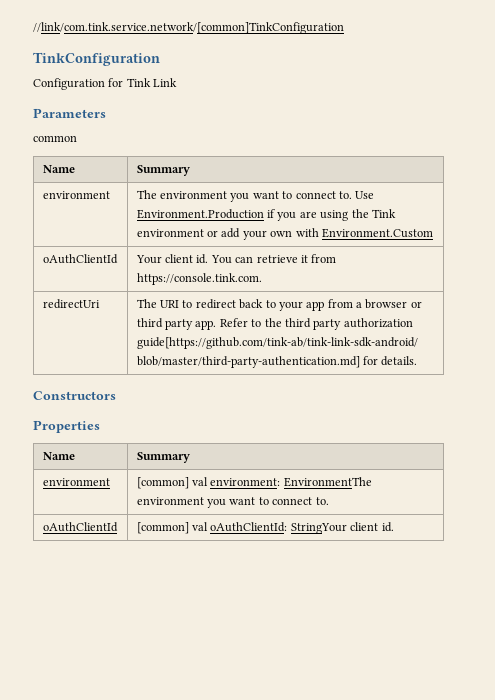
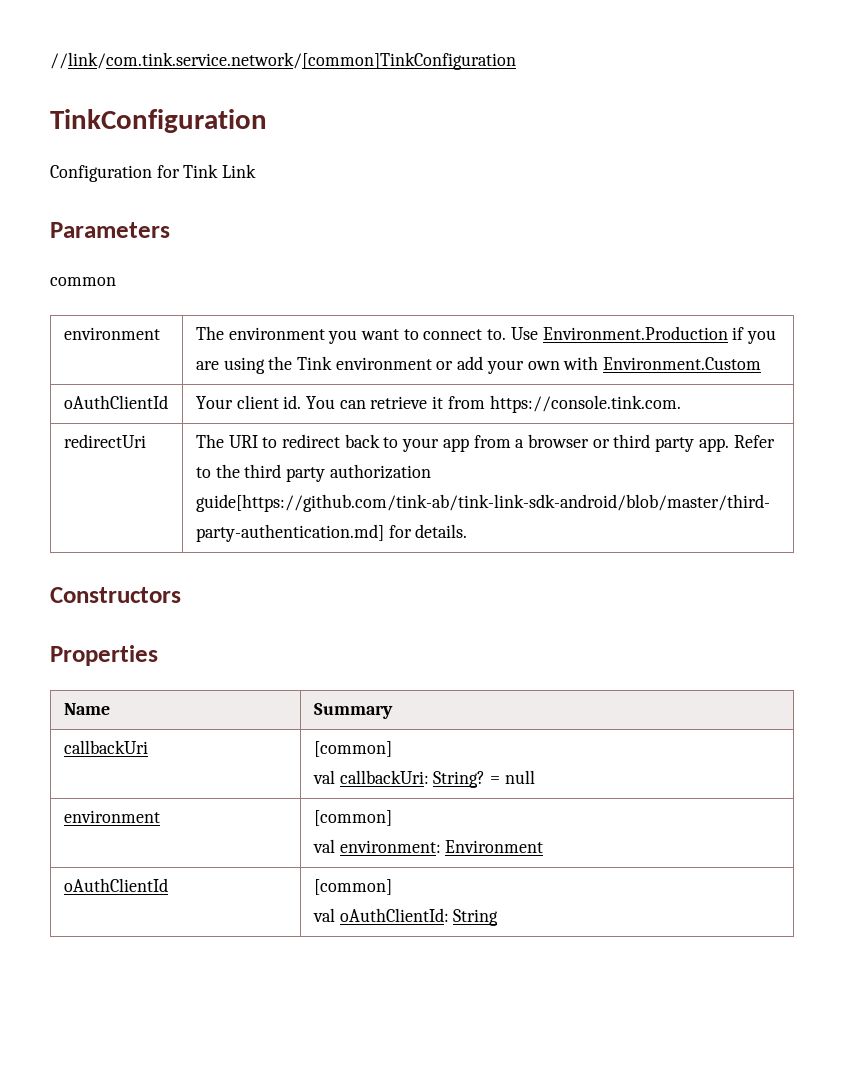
[42,165,75,173] [136,165,190,176] // Name | Summary -> (116, 281) none
(190, 457) none -> [63,740,148,754] [313,741,392,757] [312,770,535,788] // callbackUri | [common] // val callbackUri: String? = null
(189, 483) none -> (392, 818) //
[283,477,372,487] [136,497,329,508] EnvironmentThe environment you want to connect to. -> [445,840,544,853] Environment
(189, 528) none -> (392, 887) //
[290,522,394,534] StringYour client id. -> [453,909,499,926] String

